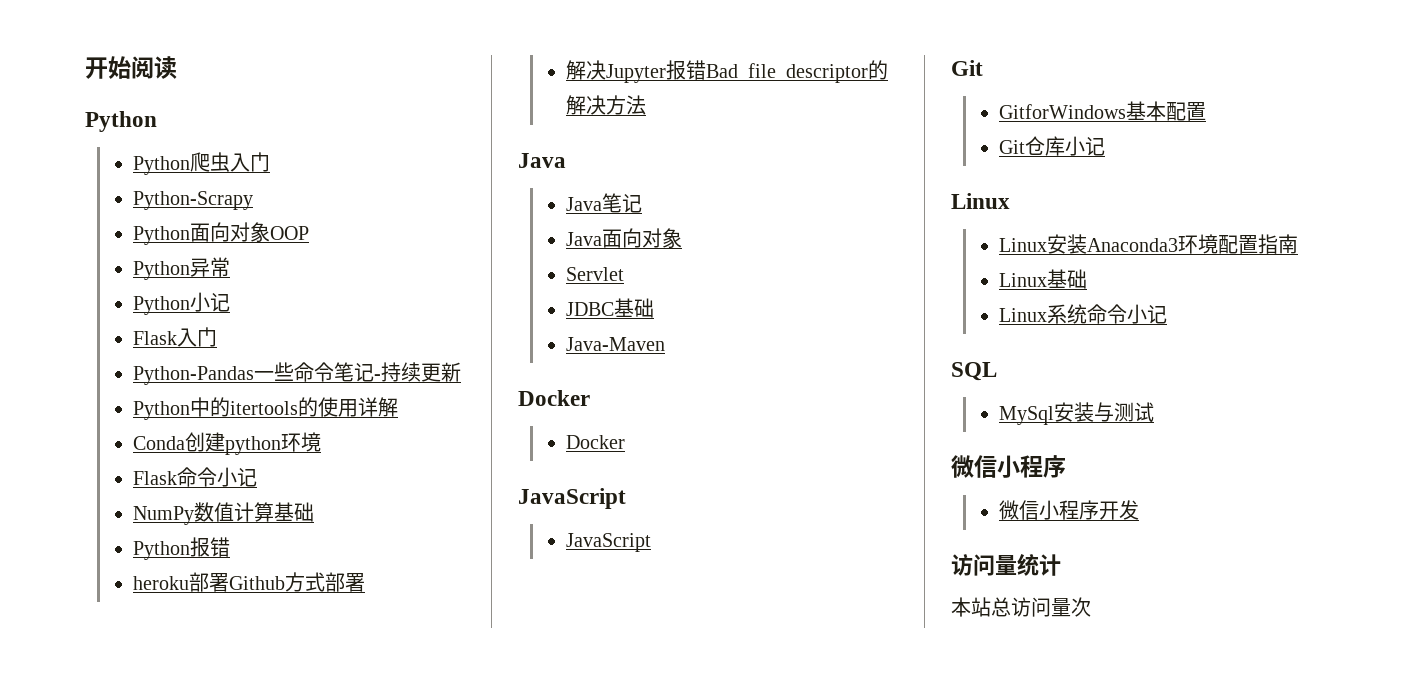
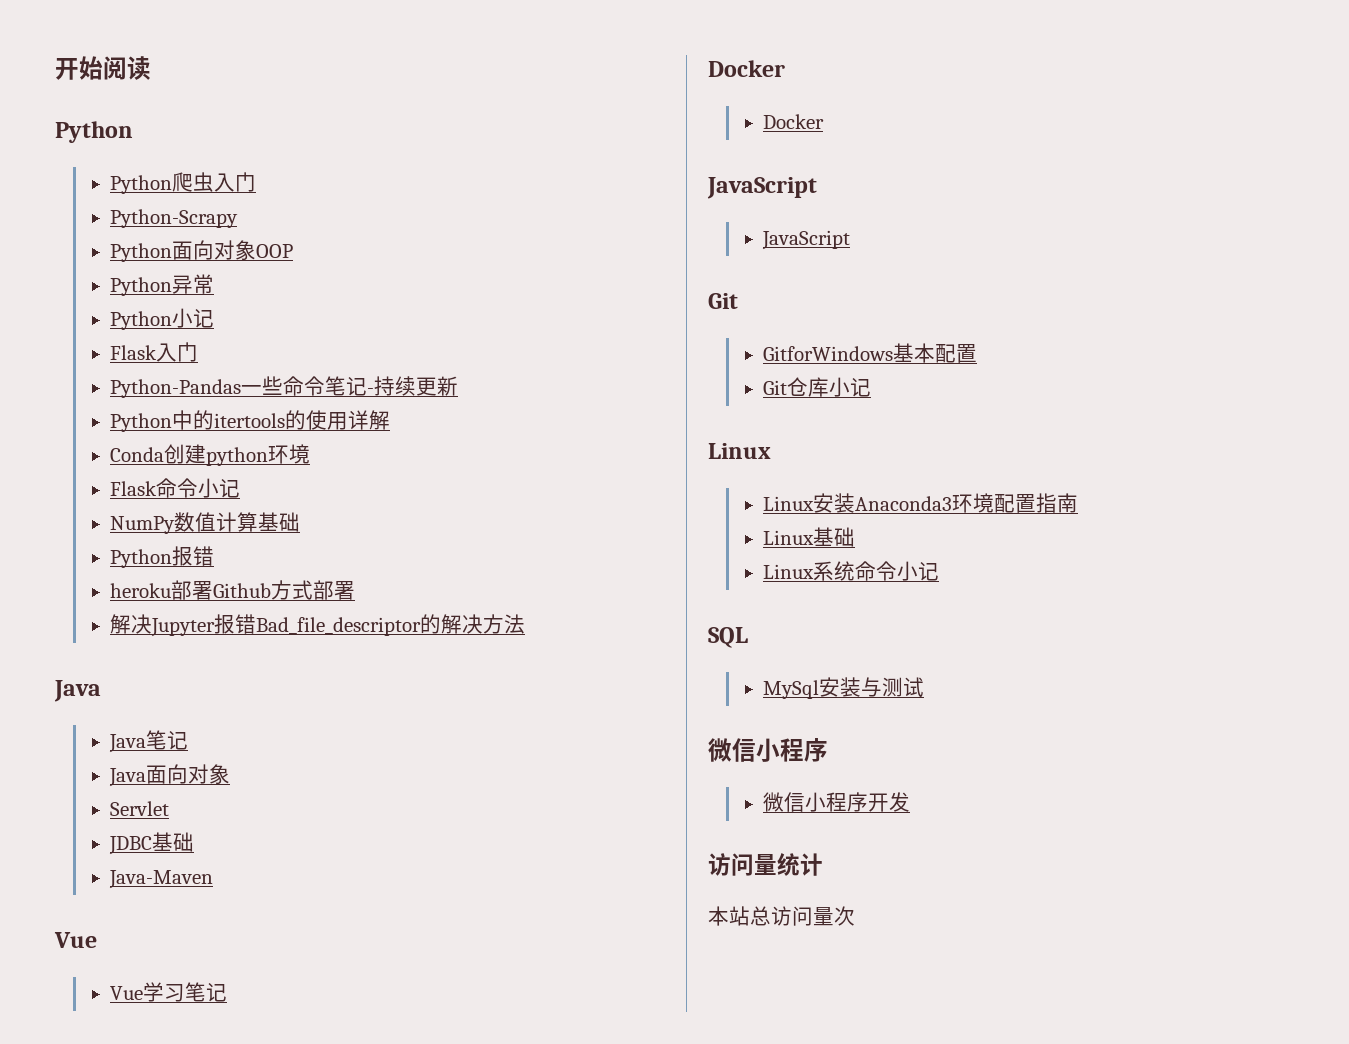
(665, 344) none -> [54,932,97,948] [110,982,228,1002] // Vue // Vue学习笔记

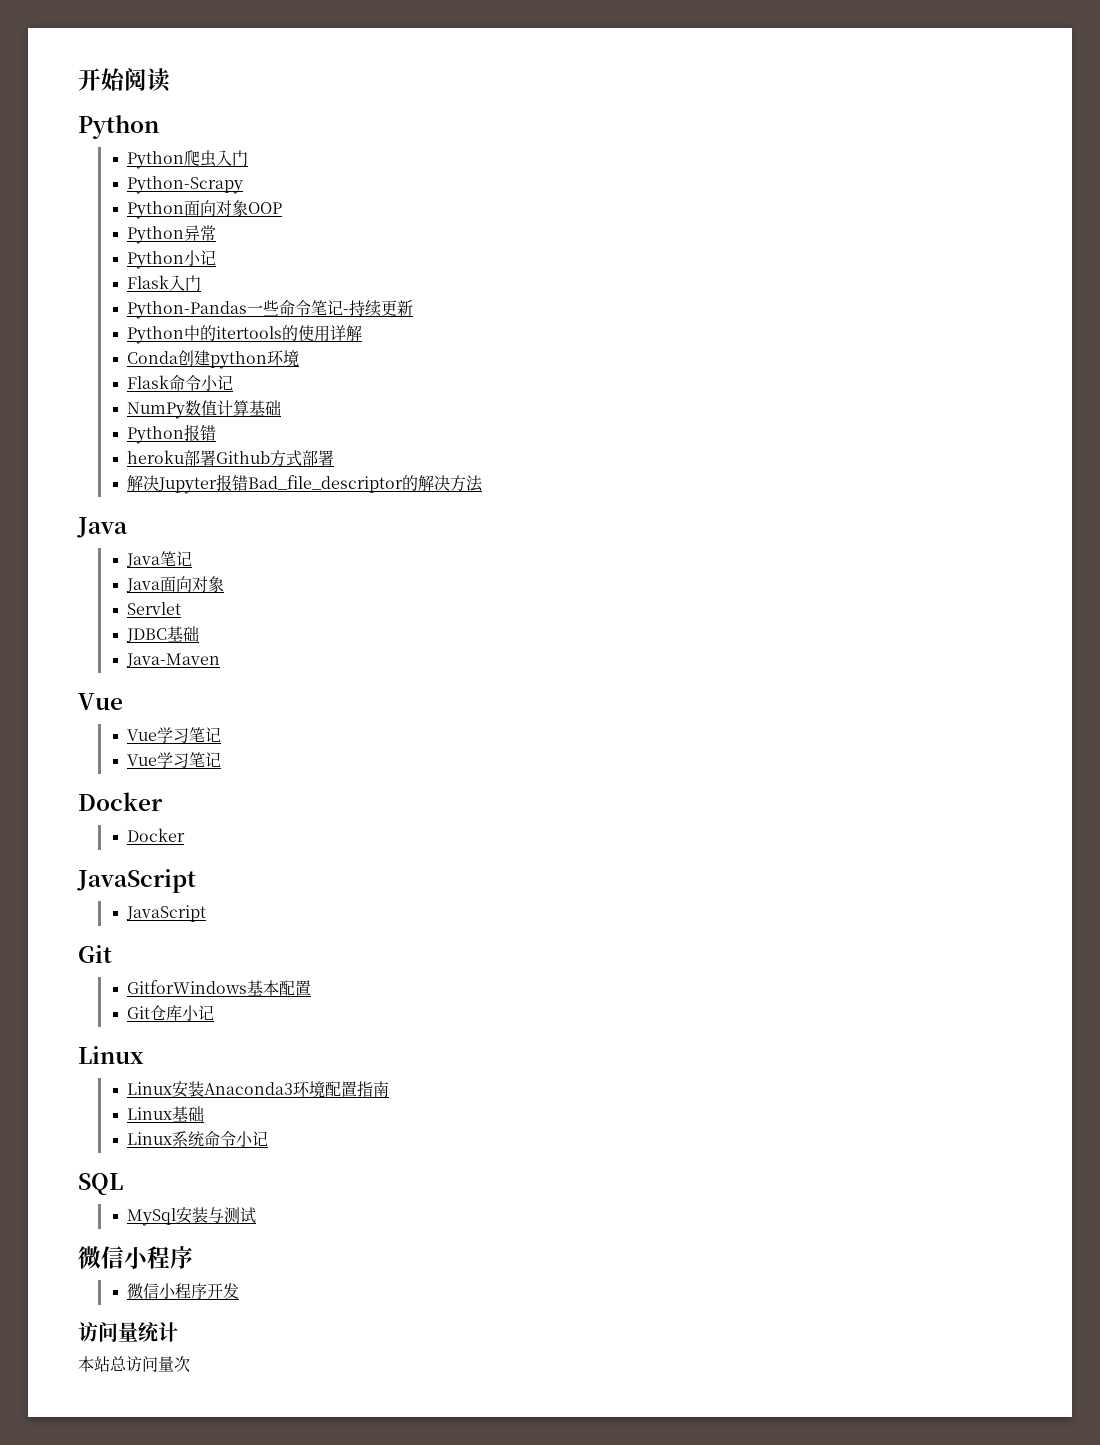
(228, 992) none -> [127,752,222,768] // Vue学习笔记

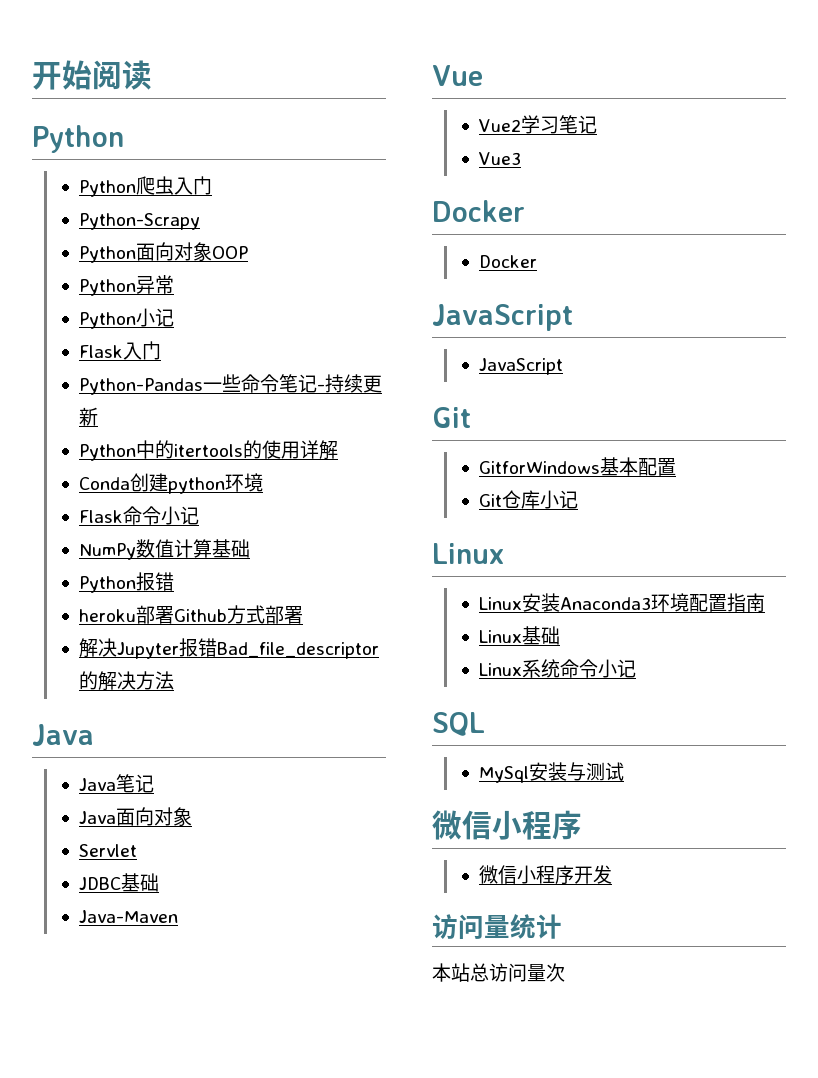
[127,727,222,743] [127,752,222,768] Vue学习笔记 // Vue学习笔记 -> [478,115,597,134] [478,152,521,165] Vue2学习笔记 // Vue3

